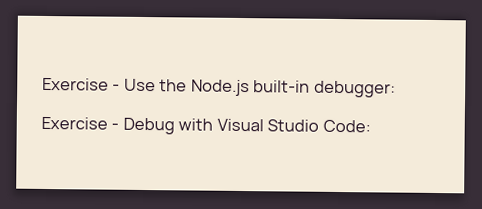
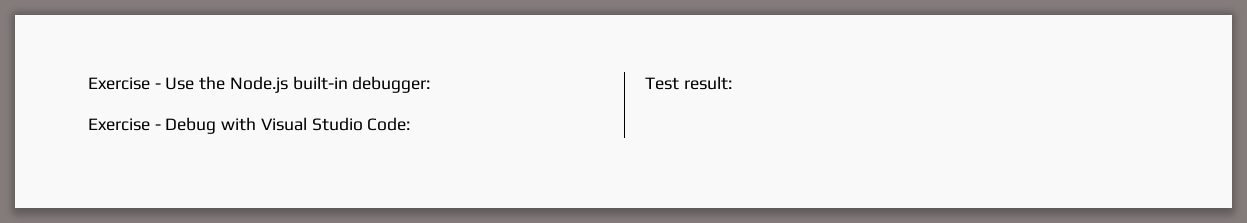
(371, 126) none -> [645,76,732,90] // Test result:

